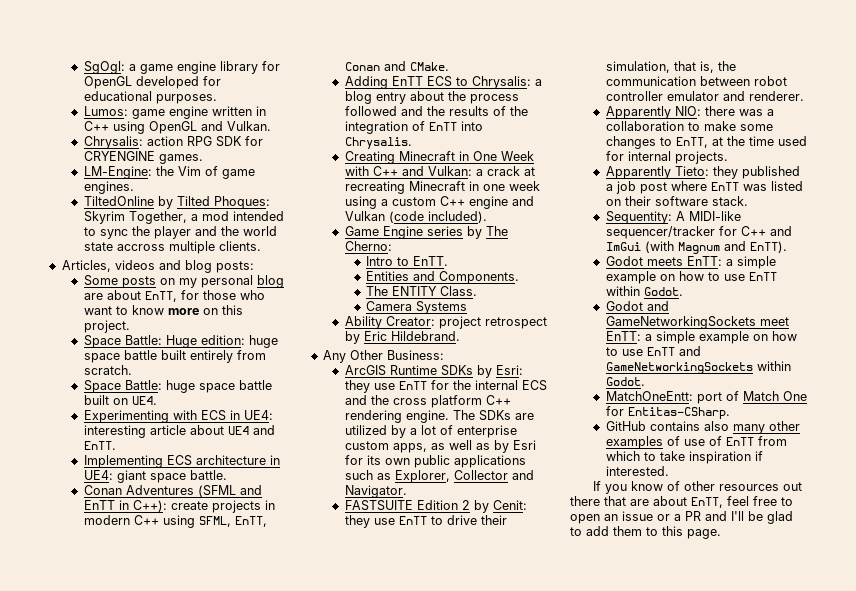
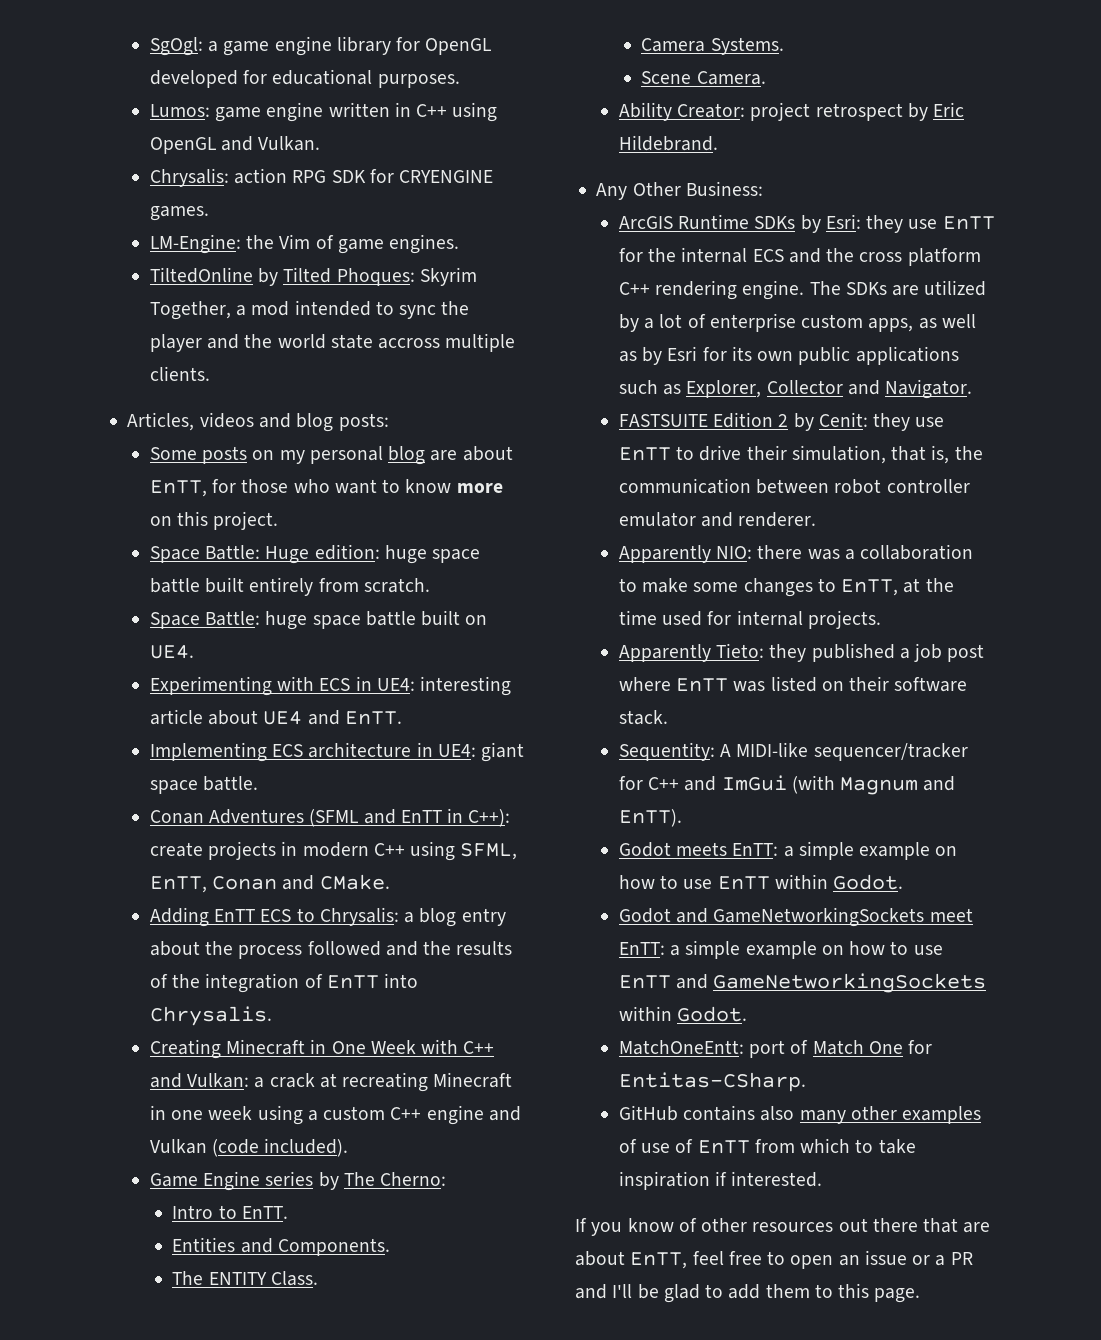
[416,301,468,314] Systems -> [710,37,784,55] [641,71,766,85] Systems. // Scene Camera.

